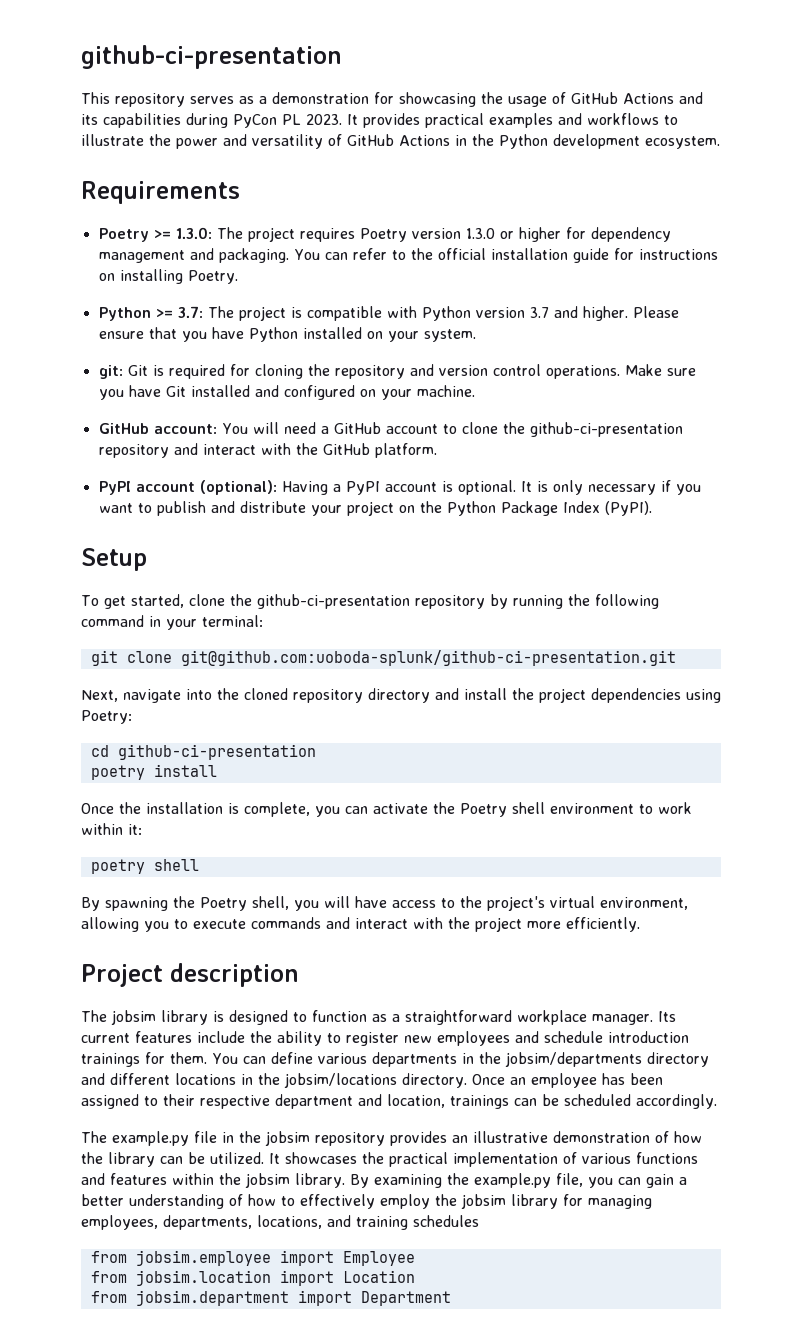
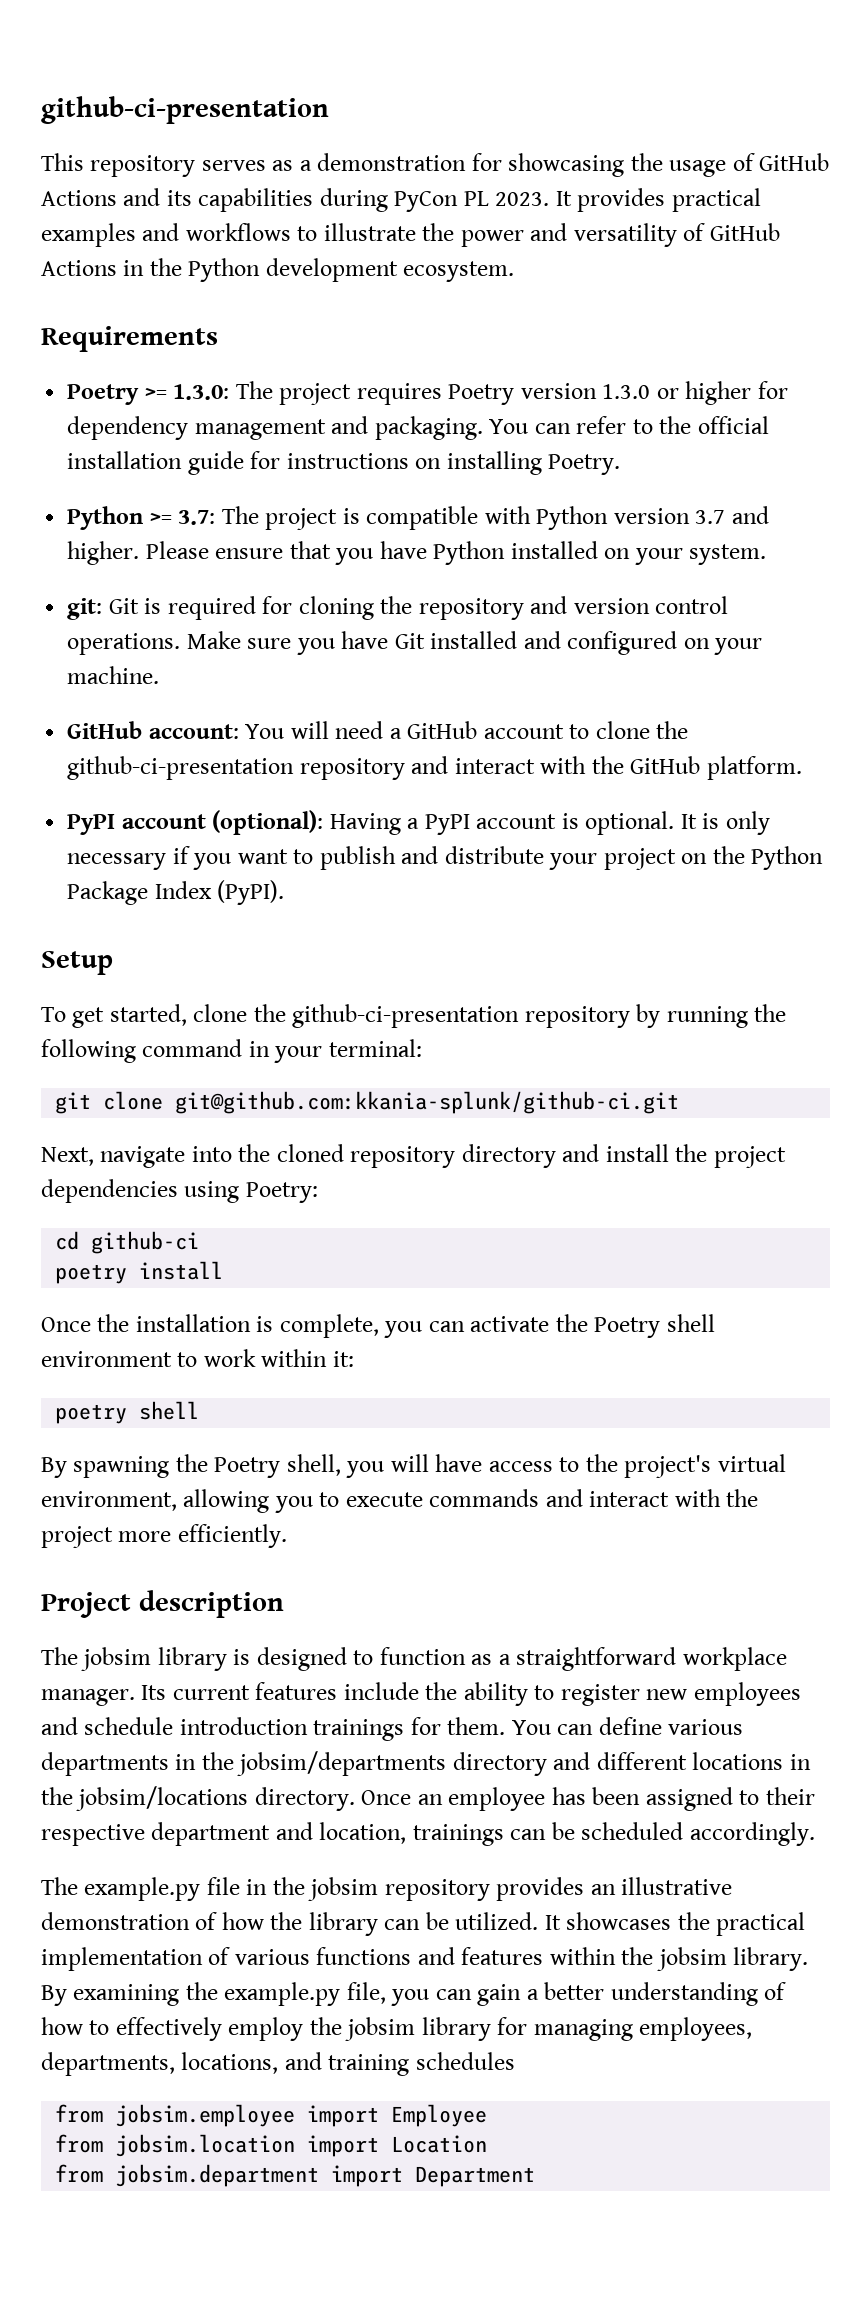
[180,650,676,666] git@github.com:uoboda-splunk/github-ci-presentation.git -> [175,1091,680,1114] git@github.com:kkania-splunk/github-ci.git
[117,744,316,760] github-ci-presentation -> [91,1231,200,1254] github-ci

